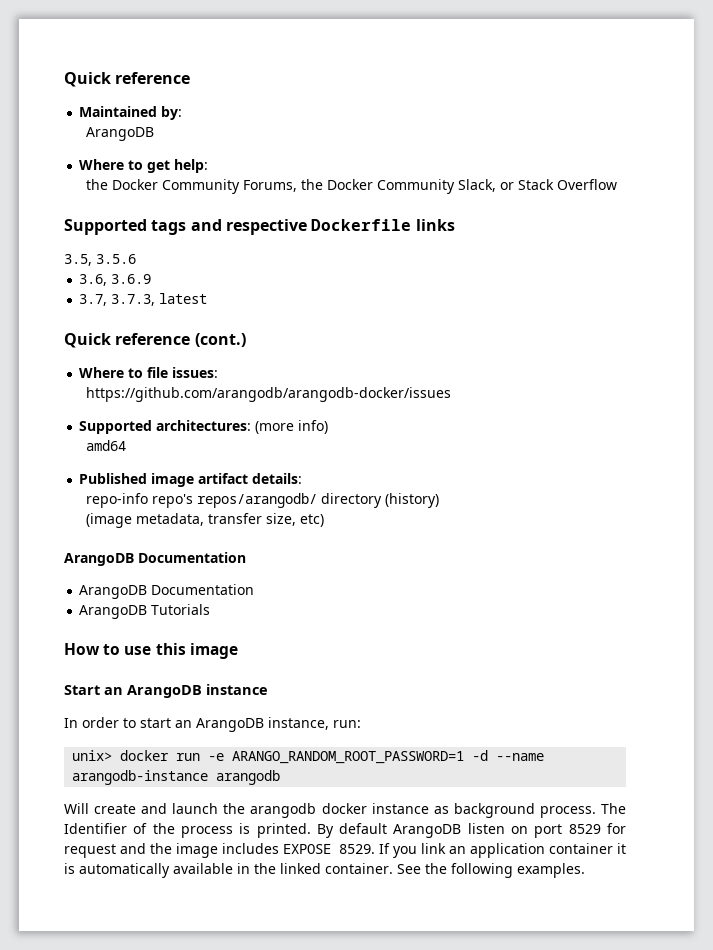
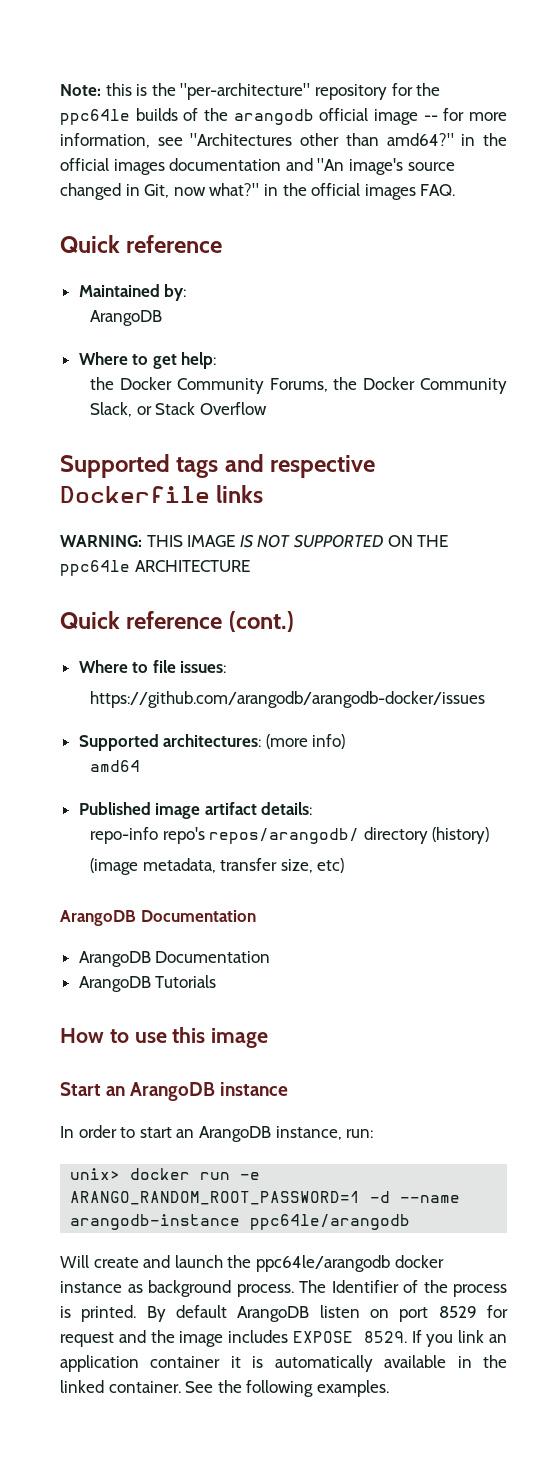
(64, 79) none -> [60,83,441,100] [60,108,508,125] [60,133,508,148] [60,158,455,175] [60,183,456,200] Note: this is the "per-architecture" repository for the ppc64le builds of the arangodb official image -- for more information, see "Architectures other than amd64?" in the official images documentation and "An image's source changed in Git, now what?" in the official images FAQ. //
[64,254,136,266] [79,274,152,286] [79,293,208,306] 3.5, 3.5.6 // 3.6, 3.6.9 // 3.7, 3.7.3, latest -> [60,534,449,548] [60,560,250,576] WARNING: THIS IMAGE IS NOT SUPPORTED ON THE ppc64le ARCHITECTURE
[216,770,281,785] arangodb -> [250,1214,411,1230] ppc64le/arangodb
[250,803,317,818] arangodb -> [255,1255,390,1272] ppc64le/arangodb

